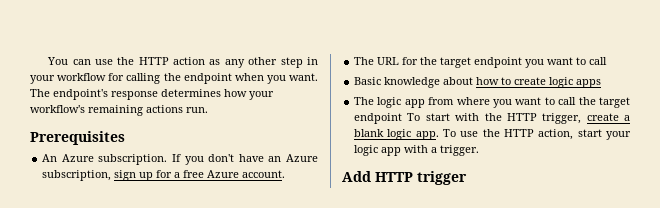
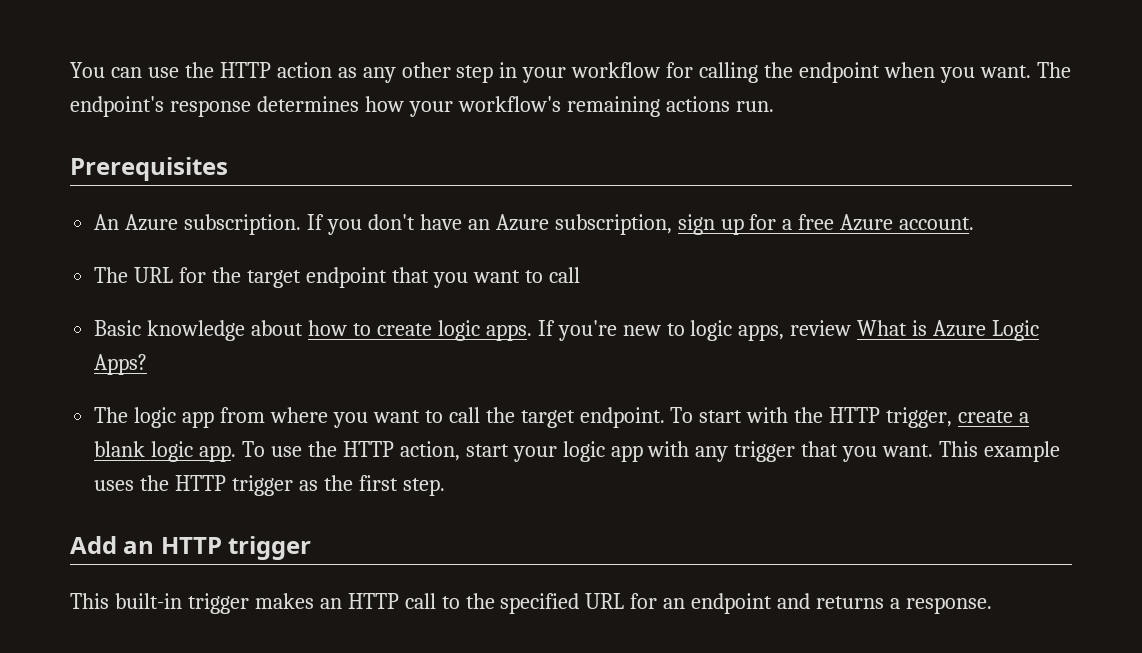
(523, 62) none -> [391,267,429,283] that
[576,79,602,88] apps -> [485,320,1040,341] [94,354,148,375] apps. If you're new to logic apps, review What is Azure Logic Apps?
[354,113,403,124] endpoint -> [579,407,665,428] endpoint.
[431,145,480,156] a trigger. -> [695,441,1061,462] [94,475,445,496] any trigger that you want. This example uses the HTTP trigger as the first step.
[375,171,467,185] HTTP trigger -> [123,536,312,560] [70,593,992,614] an HTTP trigger // This built-in trigger makes an HTTP call to the specified URL for an endpoint and returns a response.

